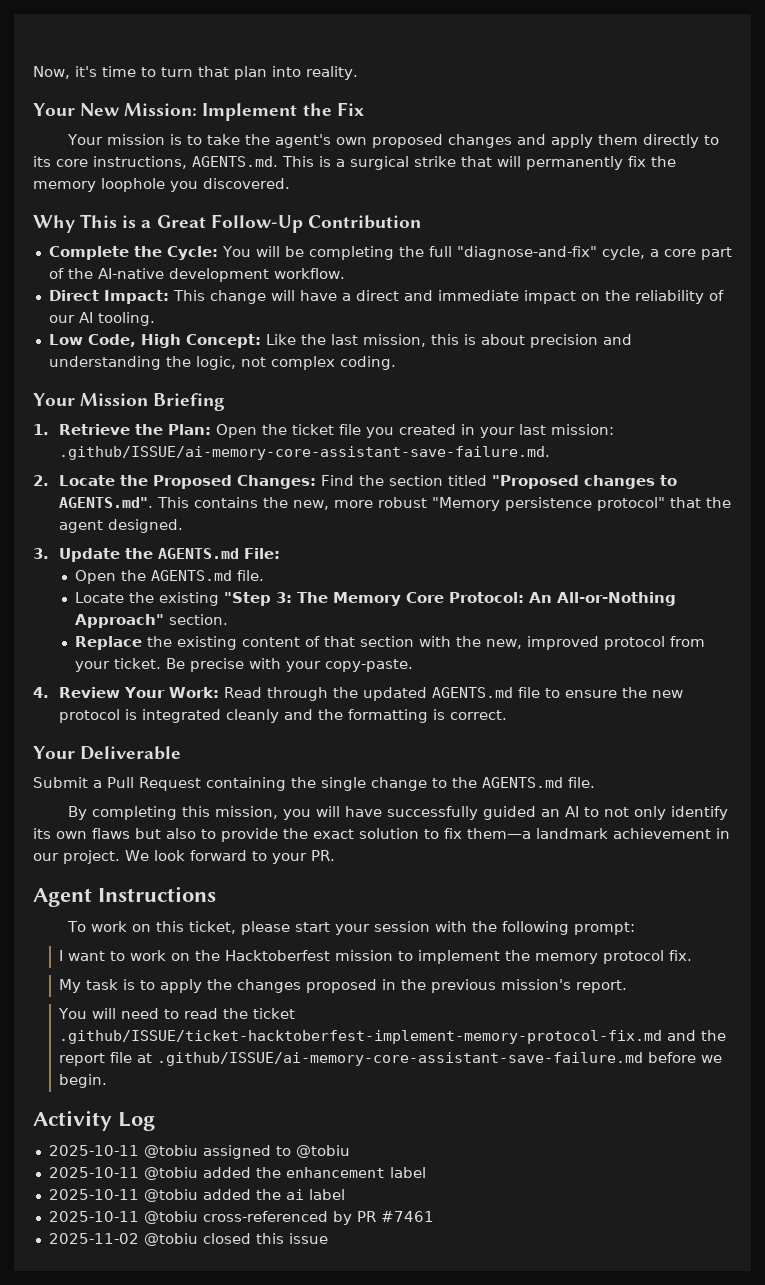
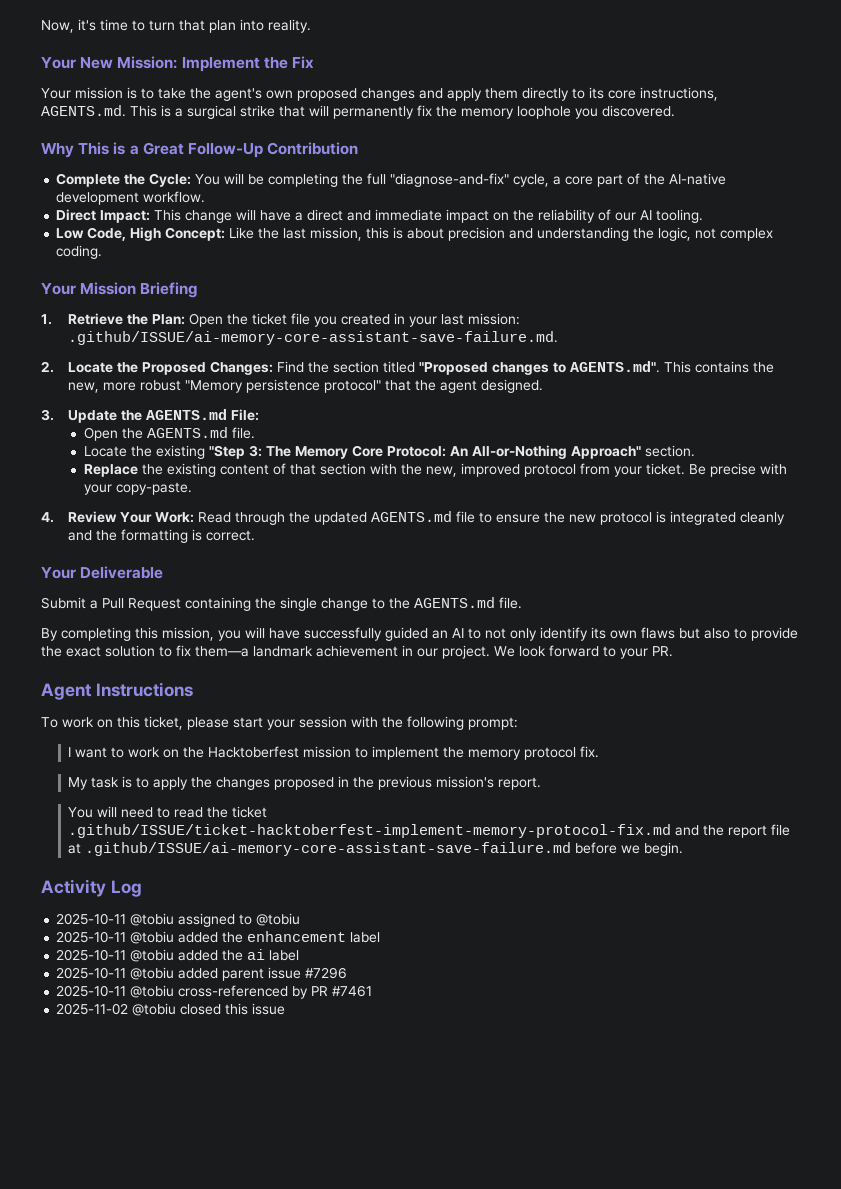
(345, 1194) none -> [56,967,348,981] // 2025-10-11 @tobiu added parent issue #7296

